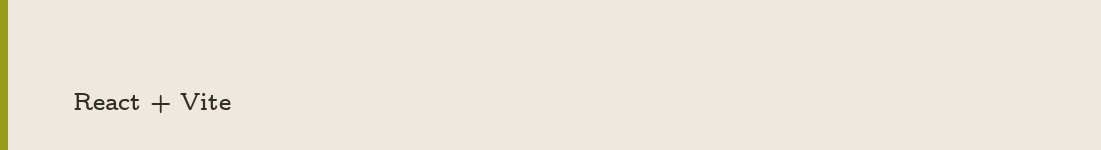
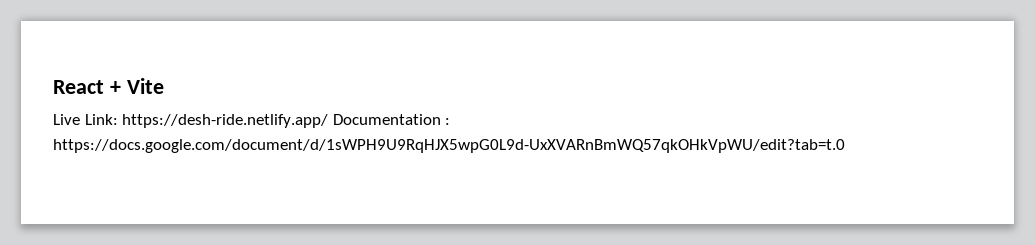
(231, 101) none -> [53,114,451,128] [53,139,845,153] // Live Link: https://desh-ride.netlify.app/ Documentation : https://docs.google.com/document/d/1sWPH9U9RqHJX5wpG0L9d-UxXVARnBmWQ57qkOHkVpWU/edit?tab=t.0

